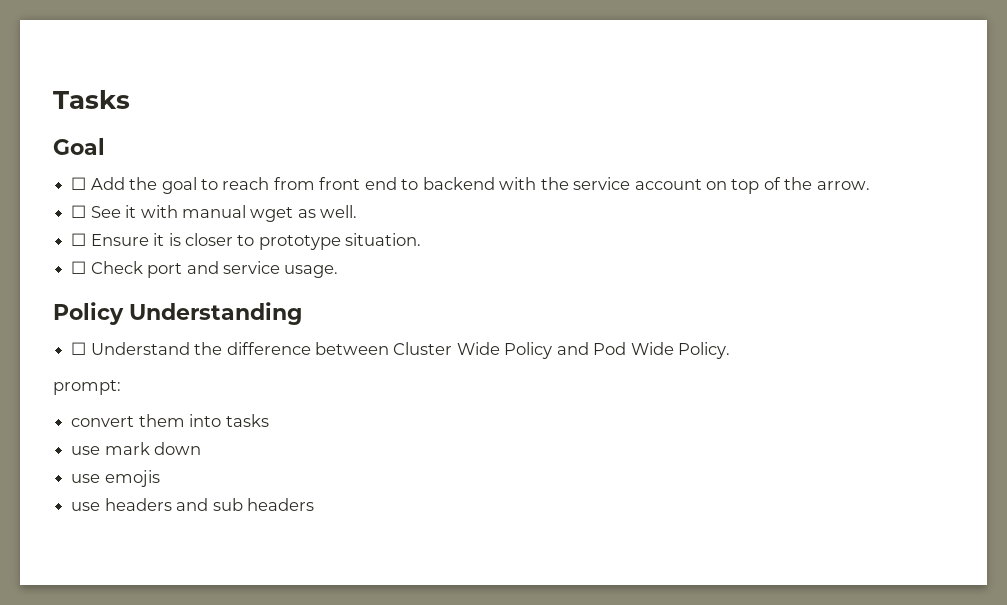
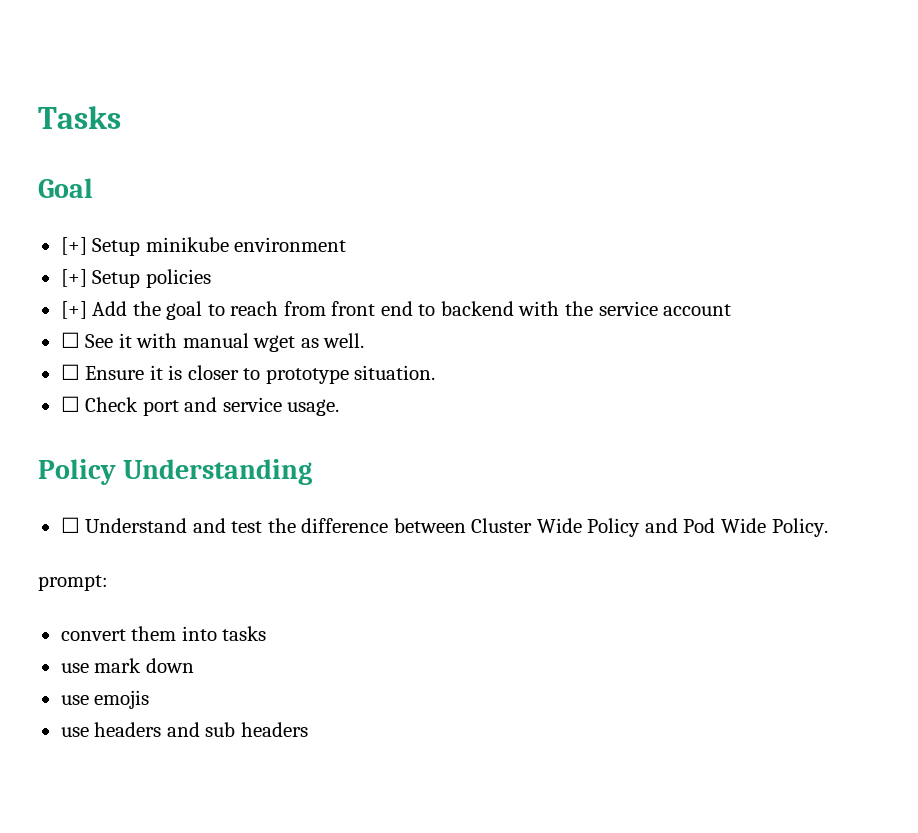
[71,177,87,190] ☐ -> [60,237,347,256] [60,269,211,288] [60,301,87,319] [+] Setup minikube environment // [+] Setup policies // [+]
[705,177,870,194] on top of the arrow. -> (732, 310) none
(190, 348) none -> [192,518,263,533] and test

